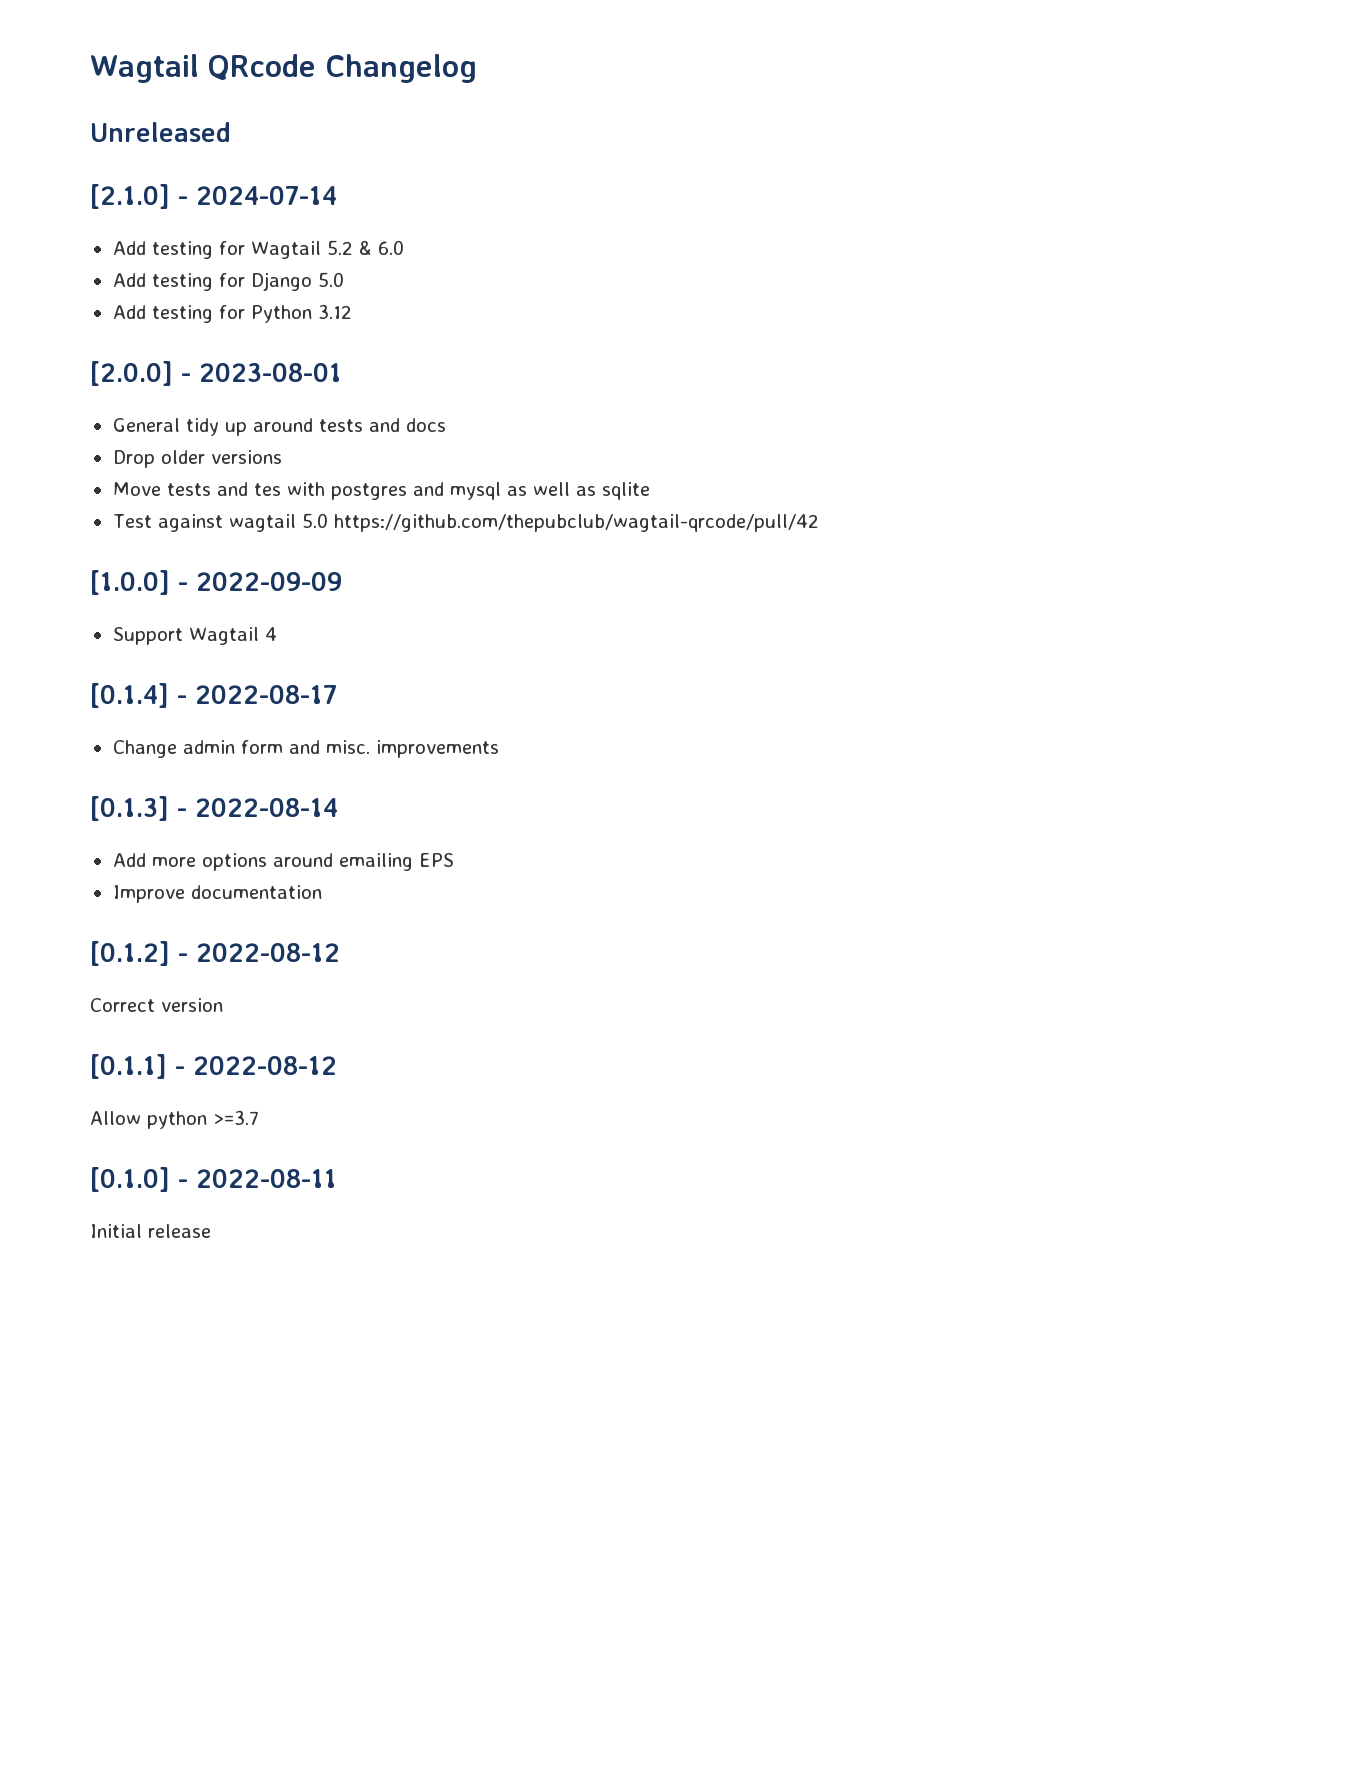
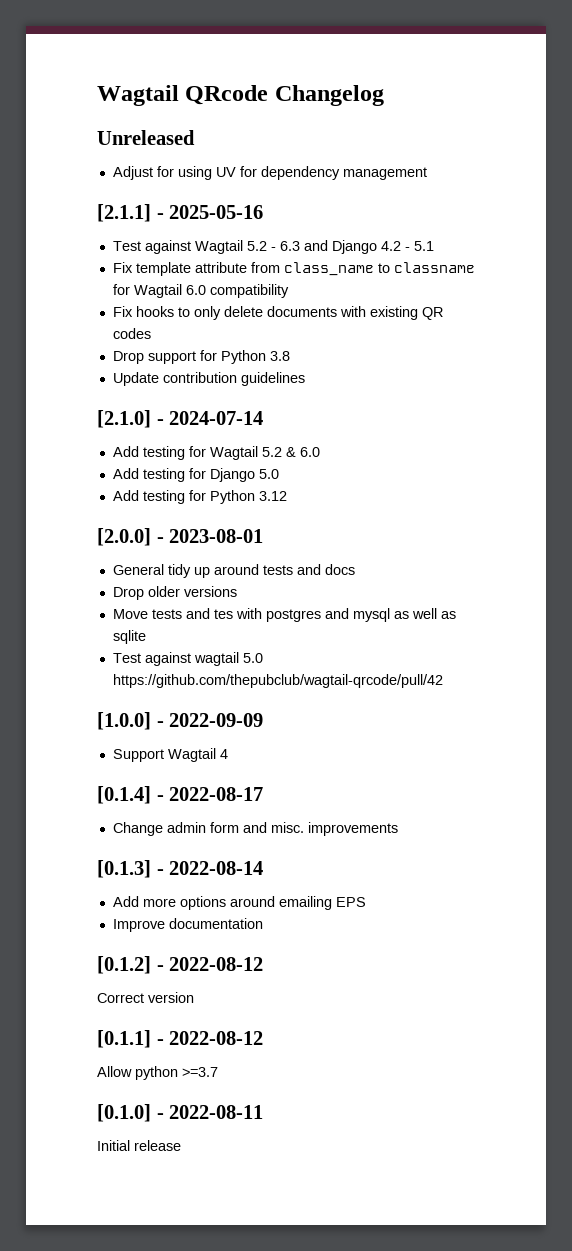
(231, 132) none -> [112,166,427,180] [97,204,264,222] [112,240,434,254] [112,262,475,276] [112,284,289,298] [112,306,443,320] [112,328,151,339] [112,350,290,364] [112,372,305,386] // Adjust for using UV for dependency management // [2.1.1] - 2025-05-16 // Test against Wagtail 5.2 - 6.3 and Django 4.2 - 5.1 // Fix template attribute from class_name to classname for Wagtail 6.0 compatibility // Fix hooks to only delete documents with existing QR codes // Drop support for Python 3.8 // Update contribution guidelines

